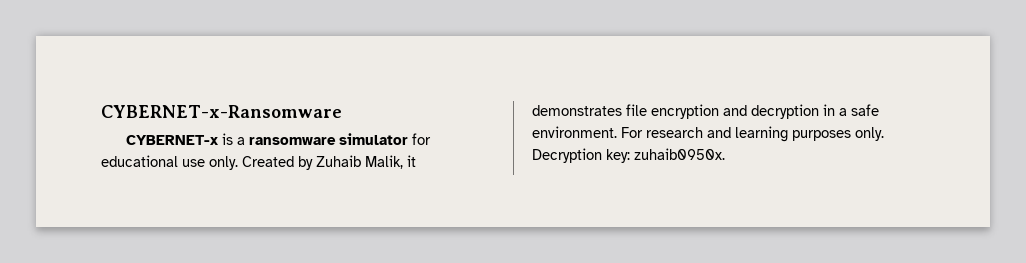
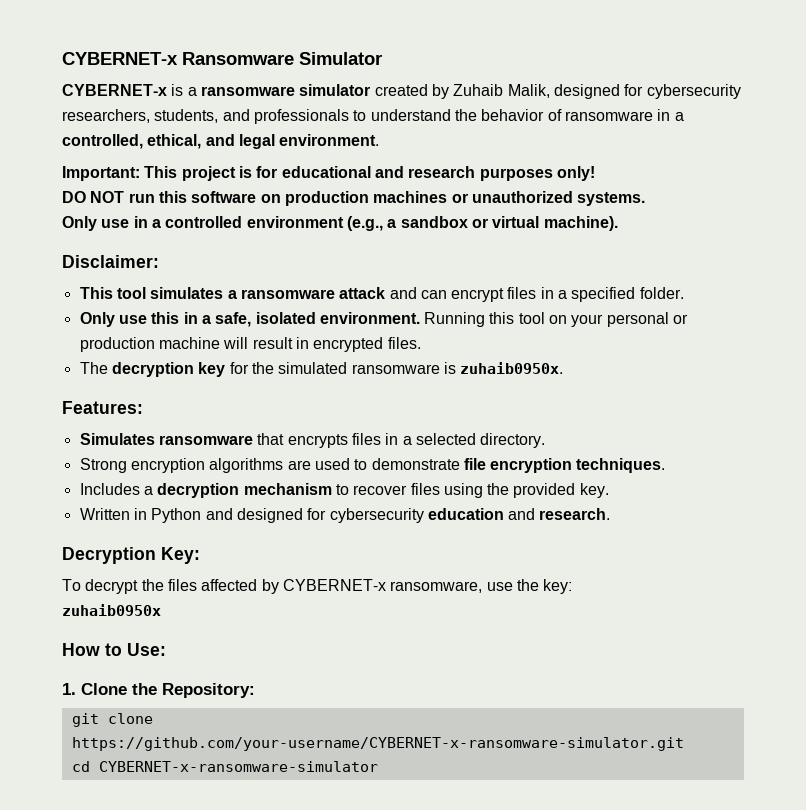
[101,105,342,118] CYBERNET-x-Ransomware -> [62,52,382,65] CYBERNET-x Ransomware Simulator
[412,133,432,145] [101,155,416,170] [532,104,879,119] [532,126,884,142] [532,148,725,163] for educational use only. Created by Zuhaib Malik, it demonstrates file encryption and decryption in a safe environment. For research and learning purposes only. Decryption key: zuhaib0950x. -> [374,84,741,99] [62,109,684,124] [62,134,380,149] [62,166,595,181] [62,191,646,206] [62,216,618,231] [62,255,159,268] [79,287,684,302] [79,312,689,327] [79,337,421,352] [79,362,564,377] [62,401,143,414] [79,433,546,448] [79,458,666,473] [79,483,609,498] [79,508,611,523] [62,547,200,564] [62,579,573,594] [62,604,161,616] [62,643,166,656] [62,683,255,698] [71,713,153,727] [71,737,684,751] [71,761,378,772] created by Zuhaib Malik, designed for cybersecurity researchers, students, and professionals to understand the behavior of ransomware in a controlled, ethical, and legal environment. // Important: This project is for educational and research purposes only! // DO NOT run this software on production machines or unauthorized systems. // Only use in a controlled environment (e.g., a sandbox or virtual machine). // Disclaimer: // This tool simulates a ransomware attack and can encrypt files in a specified folder. // Only use this in a safe, isolated environment. Running this tool on your personal or production machine will result in encrypted files. // The decryption key for the simulated ransomware is zuhaib0950x. // Features: // Simulates ransomware that encrypts files in a selected directory. // Strong encryption algorithms are used to demonstrate file encryption techniques. // Includes a decryption mechanism to recover files using the provided key. // Written in Python and designed for cybersecurity education and research. // Decryption Key: // To decrypt the files affected by CYBERNET-x ransomware, use the key: // zuhaib0950x // How to Use: // 1. Clone the Repository: // git clone https://github.com/your-username/CYBERNET-x-ransomware-simulator.git // cd CYBERNET-x-ransomware-simulator

